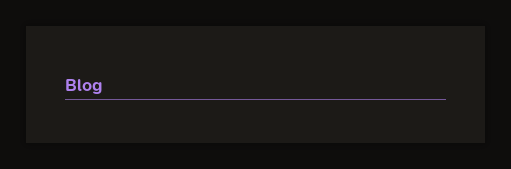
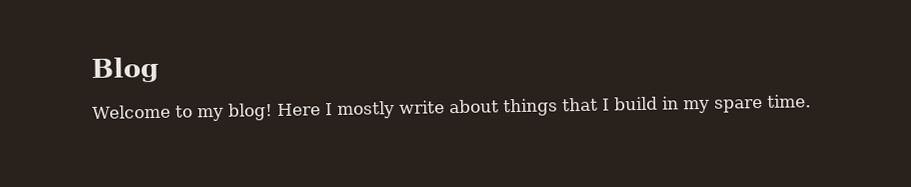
(103, 86) none -> [92,94,811,122] // Welcome to my blog! Here I mostly write about things that I build in my spare time.

